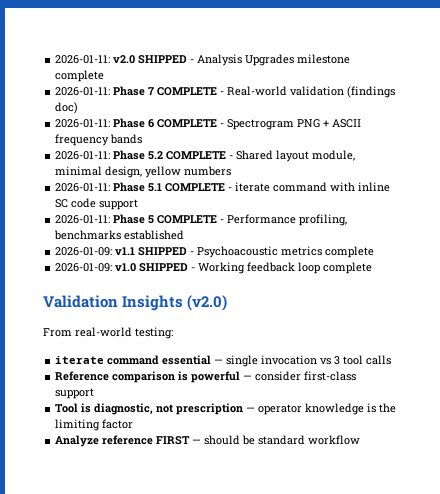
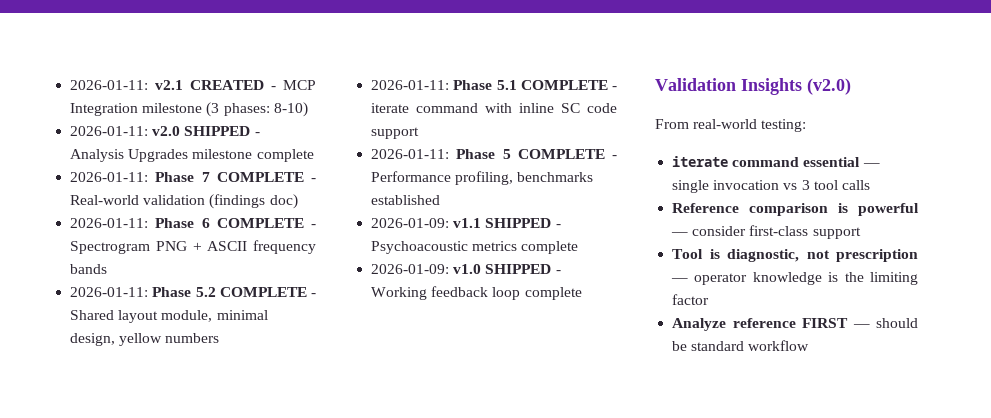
[55,55,111,64] 2026-01-11: -> [70,80,316,90] [70,102,308,117] [70,126,149,136] 2026-01-11: v2.1 CREATED - MCP Integration milestone (3 phases: 8-10) // 2026-01-11:

